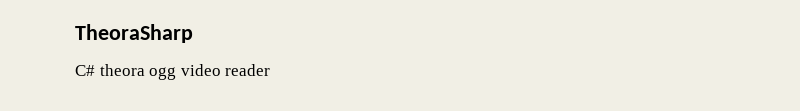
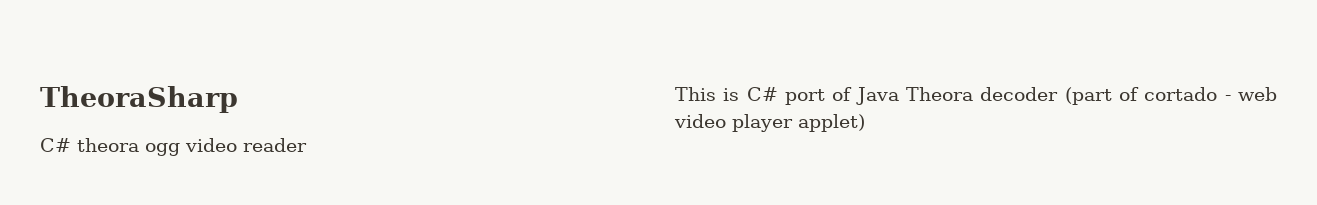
(271, 70) none -> [675,87,1277,105] [674,114,865,132] // This is C# port of Java Theora decoder (part of cortado - web video player applet)

